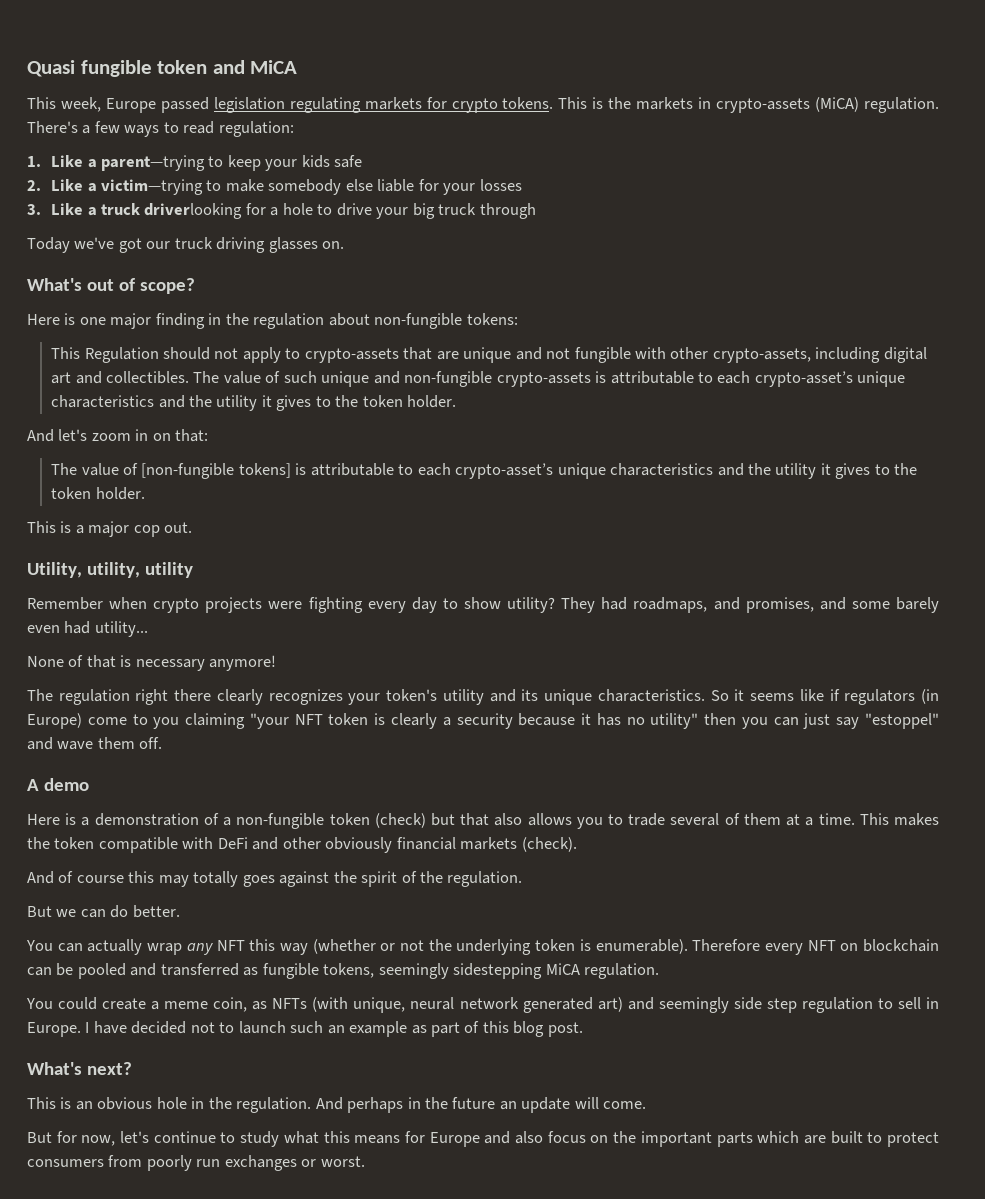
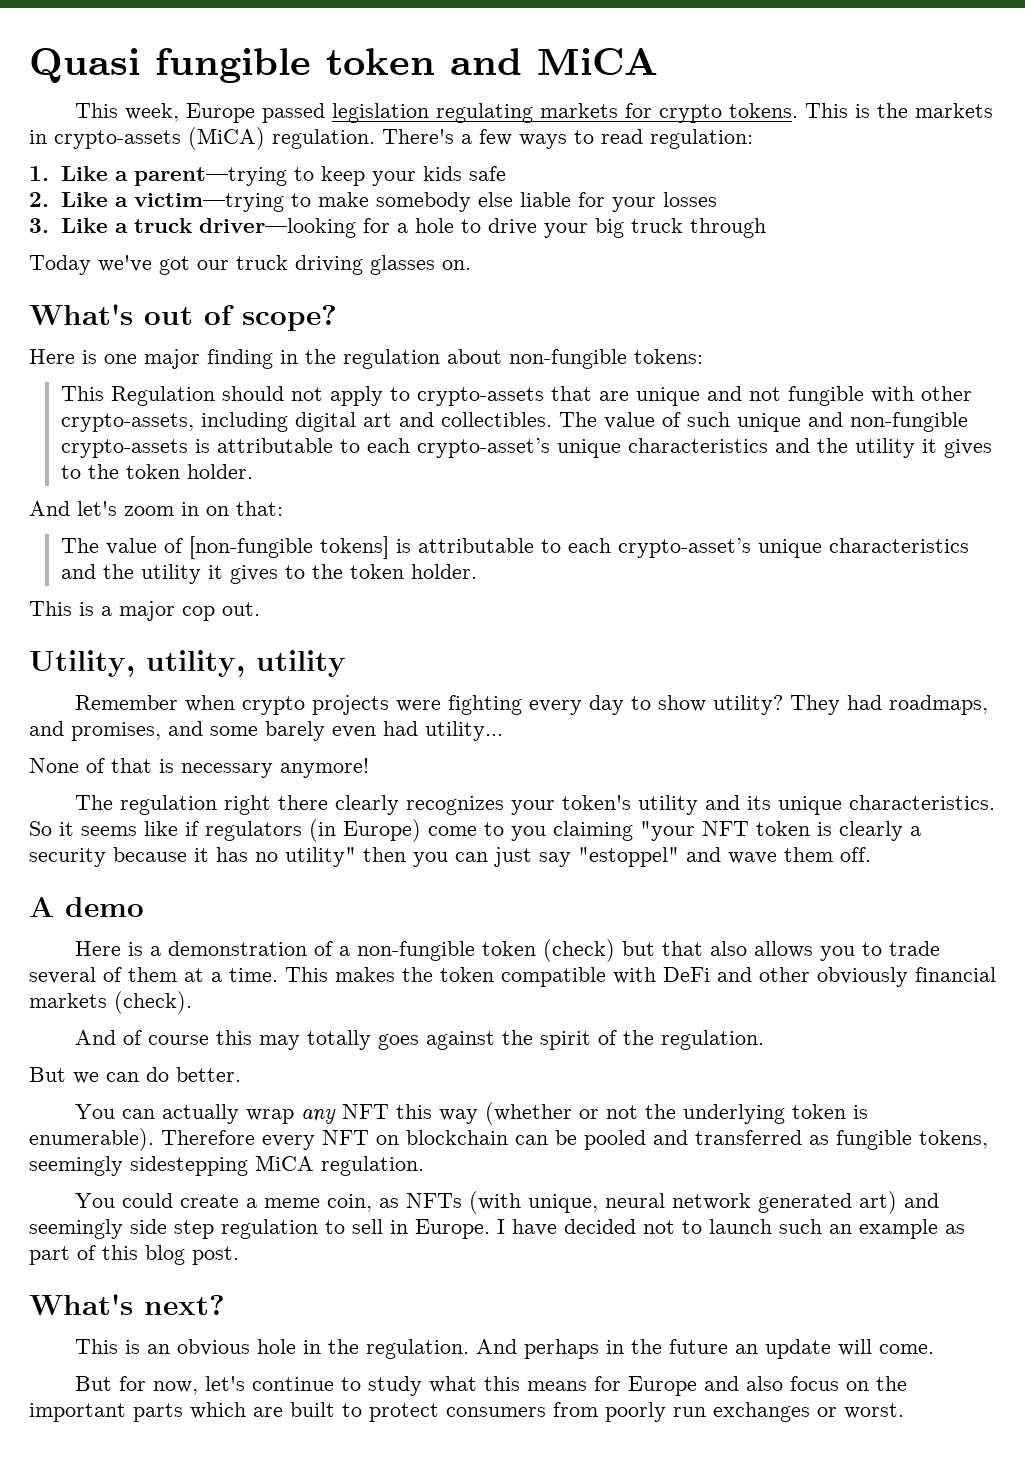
[144,203,243,219] driverlooking -> [198,218,356,238] driver—looking

